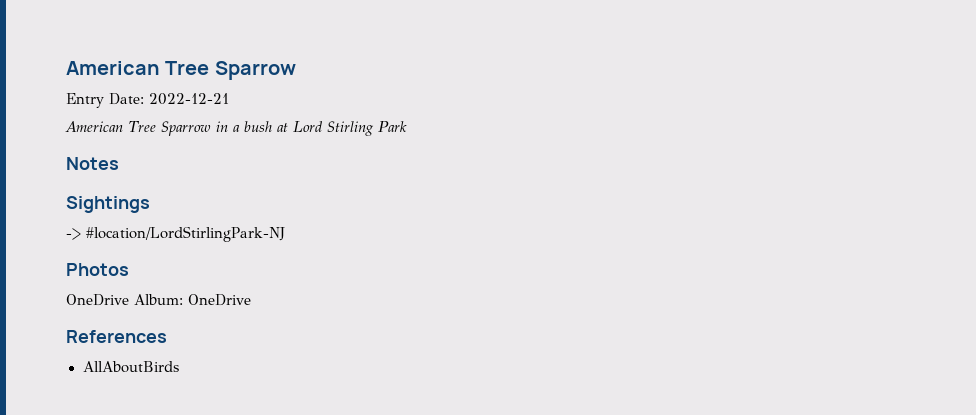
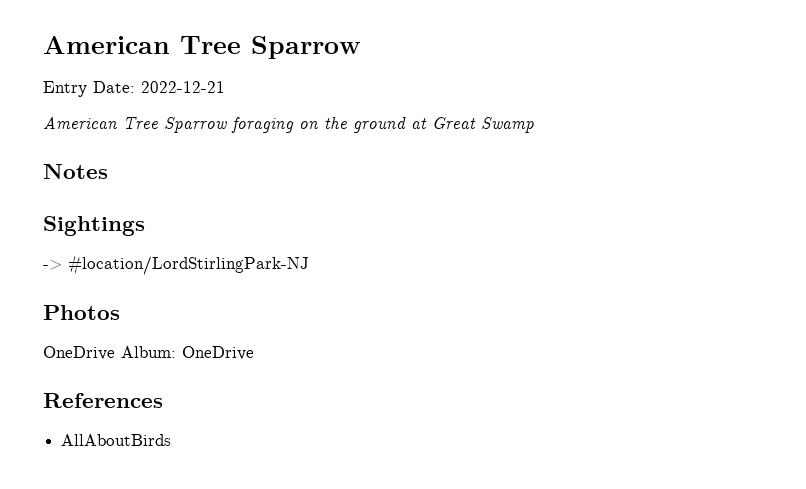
[215,121,407,136] in a bush at Lord Stirling Park -> [231,117,534,133] foraging on the ground at Great Swamp

